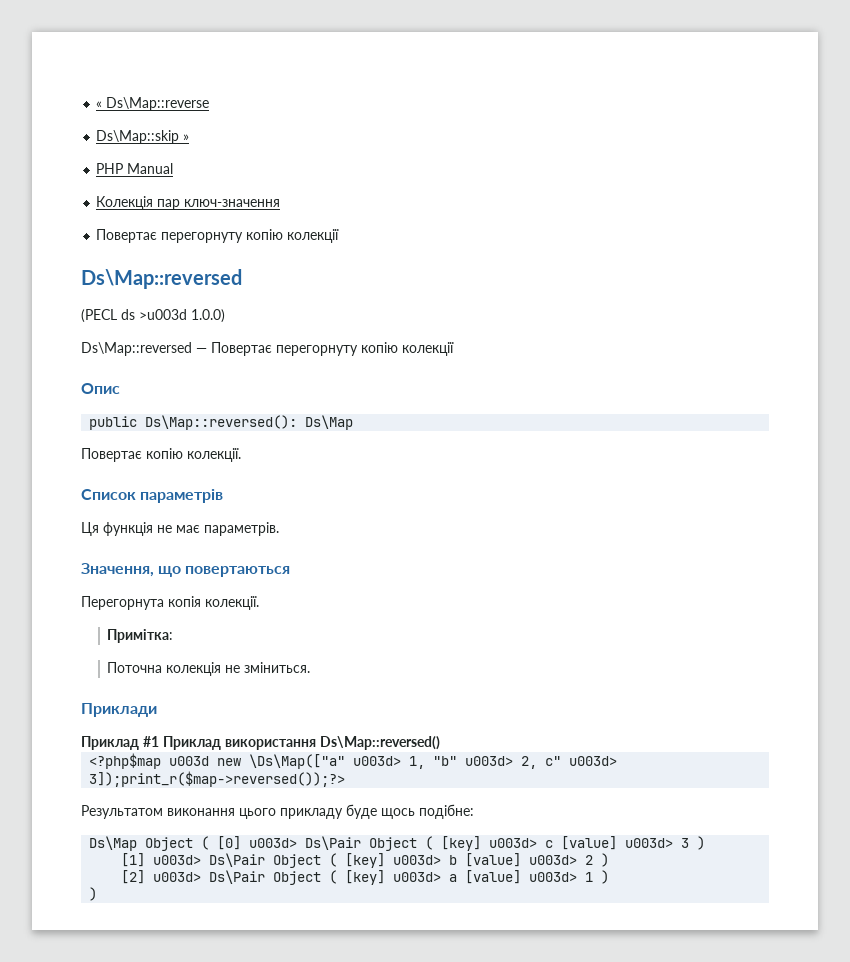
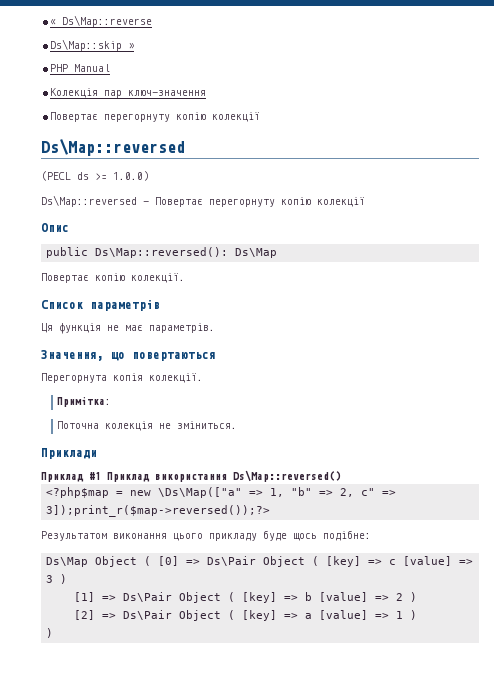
[139,309,187,320] >u003d -> [95,173,107,180] >=
[169,756,210,766] u003d -> [116,491,124,496] =
[353,756,402,766] u003d> -> [249,490,264,496] =>
[465,756,514,766] u003d> -> [319,490,334,496] =>
[569,756,618,766] u003d> -> [382,490,397,496] =>
[249,836,538,851] u003d> Ds\Pair Object ( [key] u003d> -> [186,556,383,567] => Ds\Pair Object ( [key] =>
[625,838,674,848] u003d> -> [459,559,474,565] =>
[153,853,442,868] u003d> Ds\Pair Object ( [key] u003d> -> [102,592,299,603] => Ds\Pair Object ( [key] =>
[529,855,578,865] u003d> -> [375,595,390,601] =>
[153,870,442,885] u003d> Ds\Pair Object ( [key] u003d> -> [102,610,299,621] => Ds\Pair Object ( [key] =>
[529,872,578,882] u003d> -> [375,613,390,619] =>

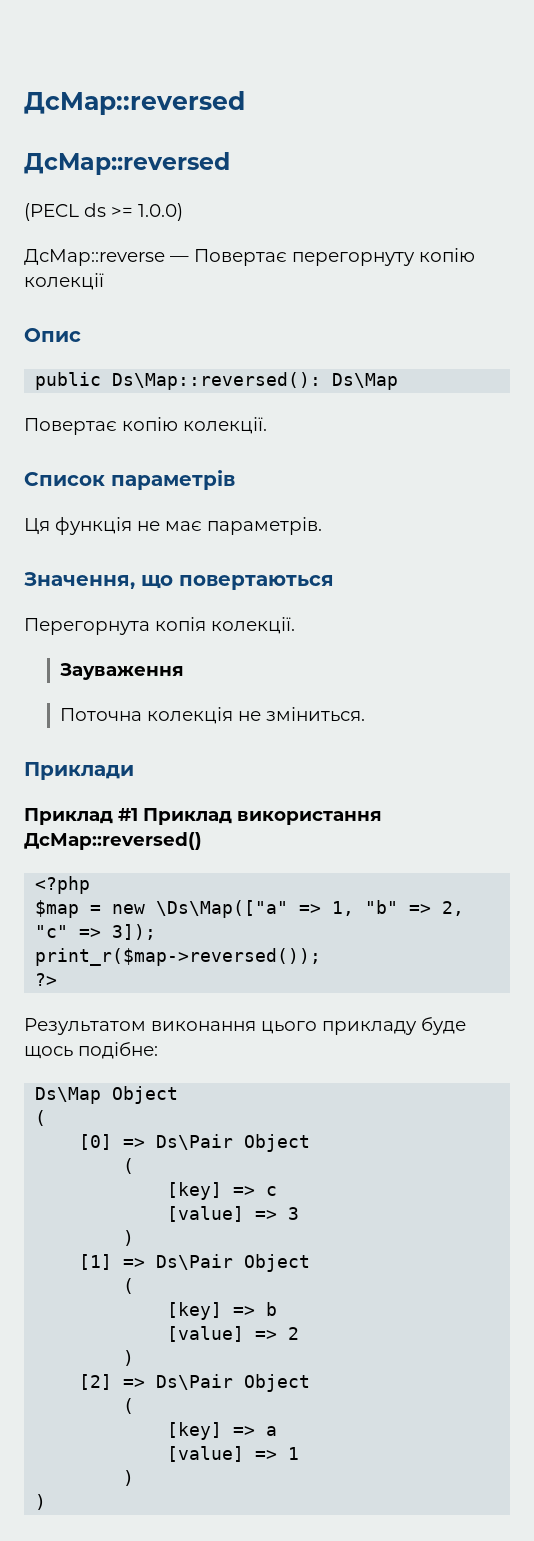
[50,15,153,27] [50,39,135,51] [50,64,111,72] [50,88,207,98] [50,112,261,122] [41,139,185,156] « Ds\Map::reverse // Ds\Map::skip » // PHP Manual // Колекція пар ключ-значення // Повертає перегорнуту копію колекції // Ds\Map::reversed -> [24,91,245,115] [24,152,230,175] ДсMap::reversed // ДсMap::reversed
[41,195,137,207] Ds\Map::reversed -> [24,249,165,266] ДсMap::reverse
[56,397,111,407] Примітка: -> [59,663,184,680] Зауваження
[233,470,341,482] [46,487,110,498] Ds\Map::reversed() // <?php$map -> [24,832,202,850] [35,876,91,894] [35,900,80,918] ДсMap::reversed() // <?php // $map
[361,488,397,496] [46,505,271,517] c" => 3]);print_r($map->reversed());?> -> [35,924,157,940] [35,948,322,966] [35,973,58,986] "c" => 3]); // print_r($map->reversed()); // ?>
[144,556,152,566] ( -> [35,1110,47,1126] // ( //
[312,556,320,566] ( -> [123,1158,135,1174] // ( //
(397, 562) none -> (278, 1191) //
(54, 579) none -> (300, 1213) //
[228,592,236,602] ( -> [123,1278,135,1294] // ( //
(313, 596) none -> (278, 1309) //
(404, 597) none -> (300, 1333) //
[228,610,236,620] ( -> [123,1398,135,1414] // ( //
(313, 616) none -> (278, 1431) //
(404, 615) none -> (300, 1453) //

